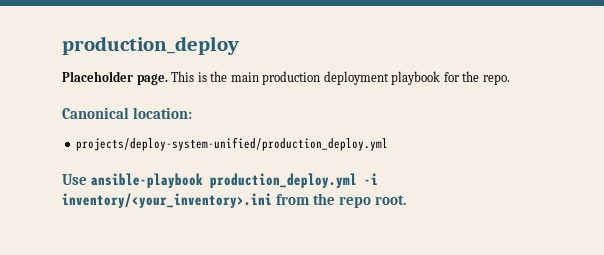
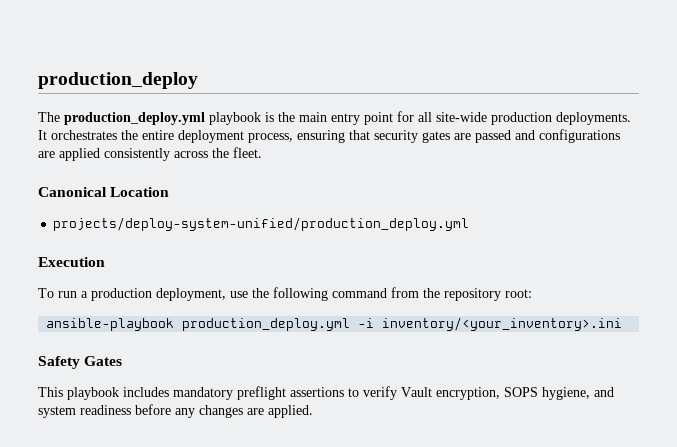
[62,71,510,85] Placeholder page. This is the main production deployment playbook for the repo. -> [38,111,631,125] [38,129,620,143] [38,147,262,161] The production_deploy.yml playbook is the main entry point for all site-wide production deployments. It orchestrates the entire deployment process, ensuring that security gates are passed and configurations are applied consistently across the fleet.
[133,107,193,119] location: -> [110,187,170,197] Location
[62,173,379,188] [62,193,407,208] Use ansible-playbook production_deploy.yml -i inventory/<your_inventory>.ini from the repo root. -> [38,257,105,267] [38,287,532,301] [46,317,623,331] [38,356,123,369] [38,386,614,400] [38,404,313,418] Execution // To run a production deployment, use the following command from the repository root: // ansible-playbook production_deploy.yml -i inventory/<your_inventory>.ini // Safety Gates // This playbook includes mandatory preflight assertions to verify Vault encryption, SOPS hygiene, and system readiness before any changes are applied.

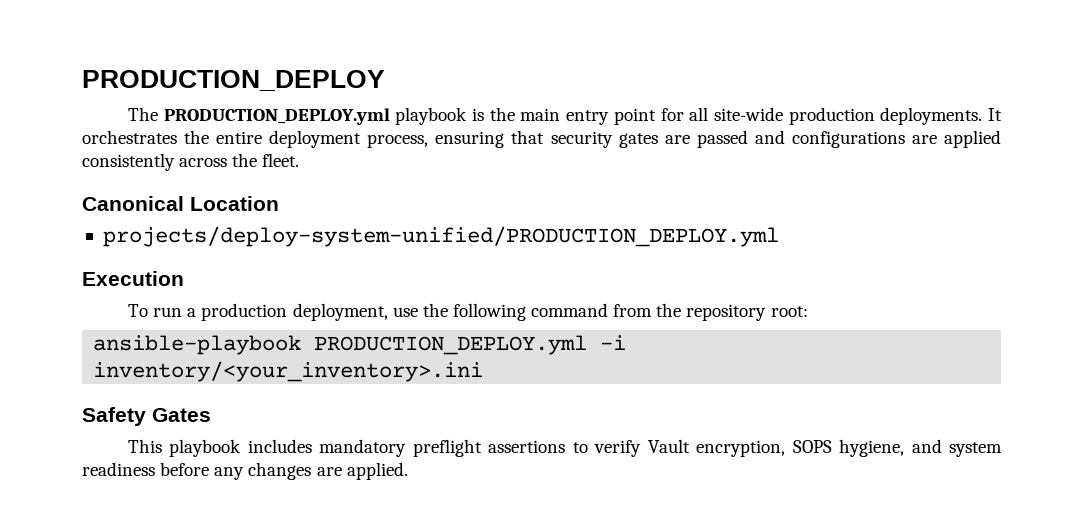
[38,72,198,89] production_deploy -> [82,70,385,91] PRODUCTION_DEPLOY
[64,112,205,125] production_deploy.yml -> [163,108,390,125] PRODUCTION_DEPLOY.yml
[53,217,470,231] projects/deploy-system-unified/production_deploy.yml -> [102,226,779,247] projects/deploy-system-unified/PRODUCTION_DEPLOY.yml
[182,318,351,331] production_deploy.yml -> [314,335,588,355] PRODUCTION_DEPLOY.yml

